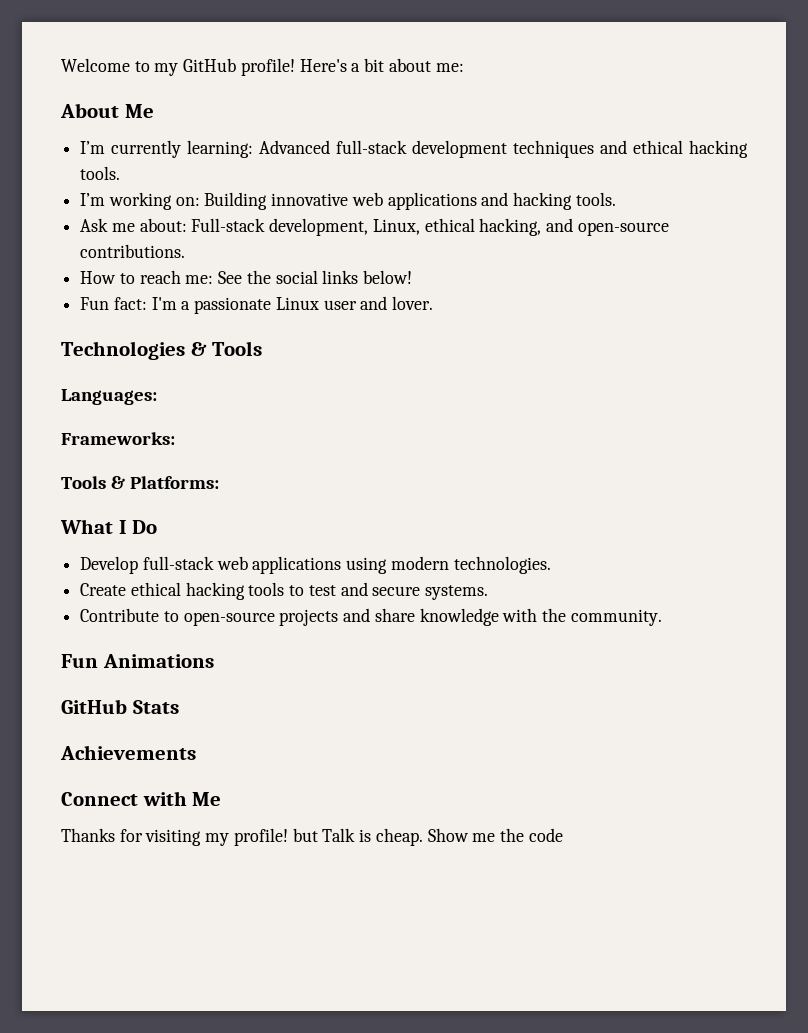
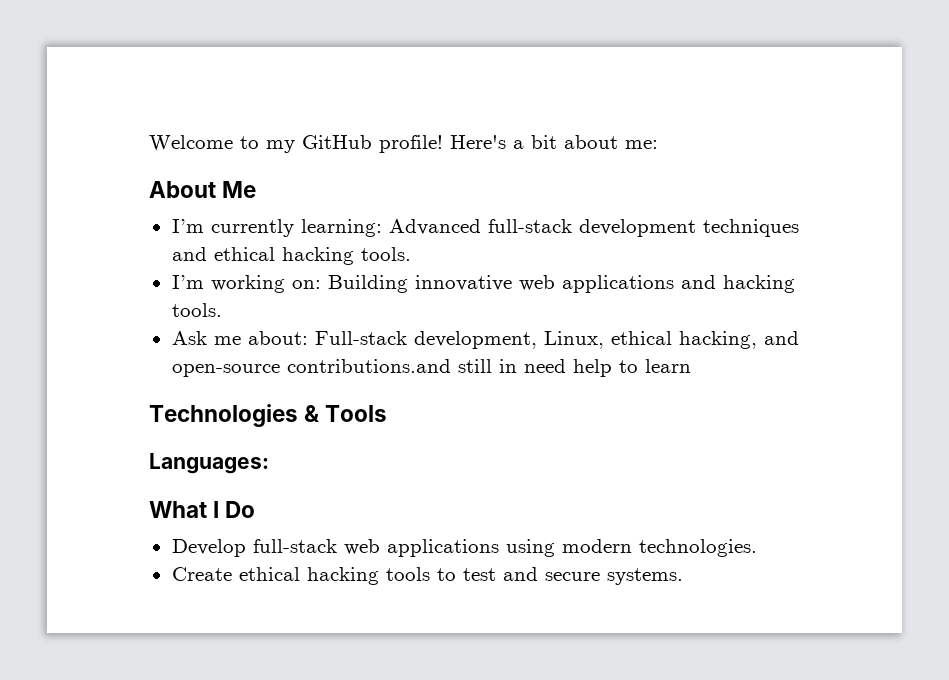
[80,244,186,258] [80,270,413,284] [80,296,434,314] contributions. // How to reach me: See the social links below! // Fun fact: I'm a passionate Linux user and lover. -> [286,359,691,377] contributions.and still in need help to learn
[61,432,175,445] [61,476,220,489] // Frameworks: // Tools & Platforms: -> (269, 463) none
[80,608,662,626] [61,654,214,668] [61,699,179,714] [60,745,196,760] [61,791,222,806] [61,828,563,846] // Contribute to open-source projects and share knowledge with the community. // Fun Animations // GitHub Stats // Achievements // Connect with Me // Thanks for visiting my profile! but Talk is cheap. Show me the code -> (683, 576) none

